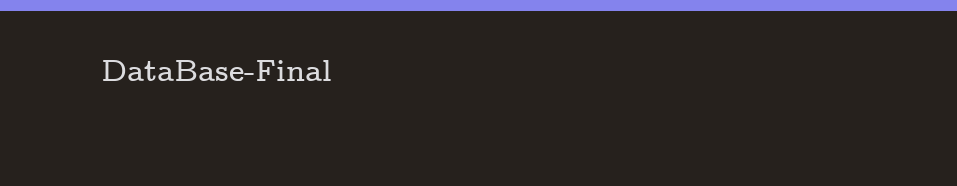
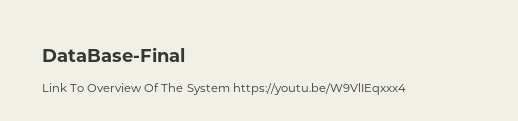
(332, 70) none -> [42,83,406,95] // Link To Overview Of The System https://youtu.be/W9VlIEqxxx4

